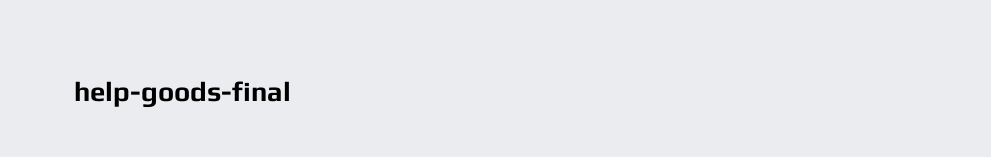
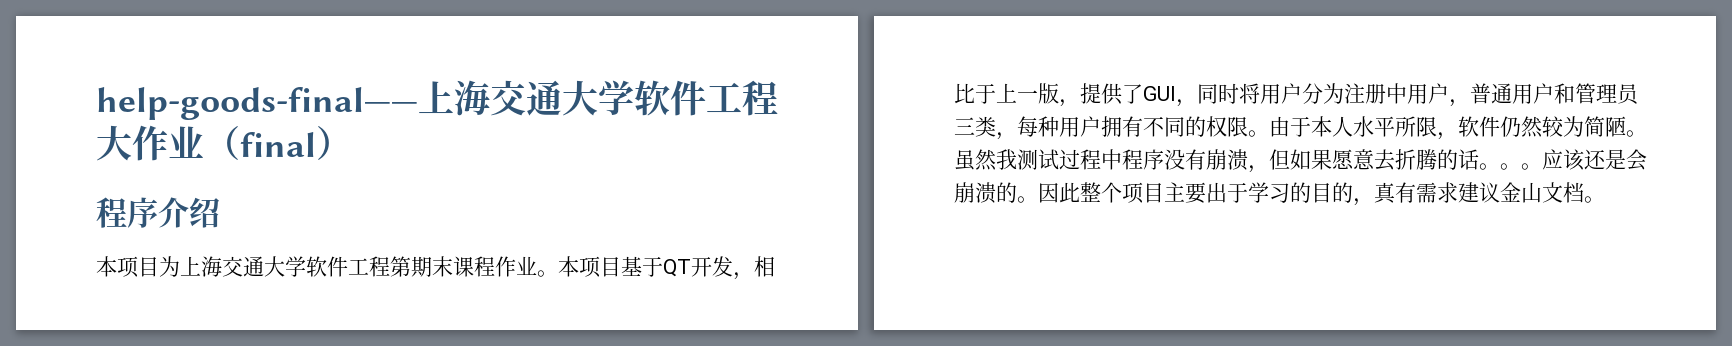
[74,81,291,108] help-goods-final -> [96,80,778,120] [96,125,352,161] [96,197,220,228] [96,256,775,280] [954,83,1640,107] [954,116,1647,140] [954,149,1647,173] [954,182,1605,206] help-goods-final——上海交通大学软件工程大作业（final） // 程序介绍 // 本项目为上海交通大学软件工程第期末课程作业。本项目基于QT开发，相比于上一版，提供了GUI，同时将用户分为注册中用户，普通用户和管理员三类，每种用户拥有不同的权限。由于本人水平所限，软件仍然较为简陋。虽然我测试过程中程序没有崩溃，但如果愿意去折腾的话。。。应该还是会崩溃的。因此整个项目主要出于学习的目的，真有需求建议金山文档。

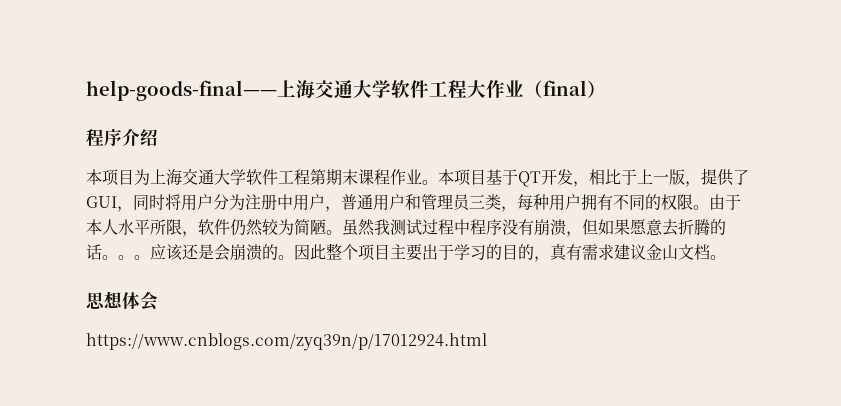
(1605, 199) none -> [86,291,158,311] [86,333,487,351] // 思想体会 // https://www.cnblogs.com/zyq39n/p/17012924.html

